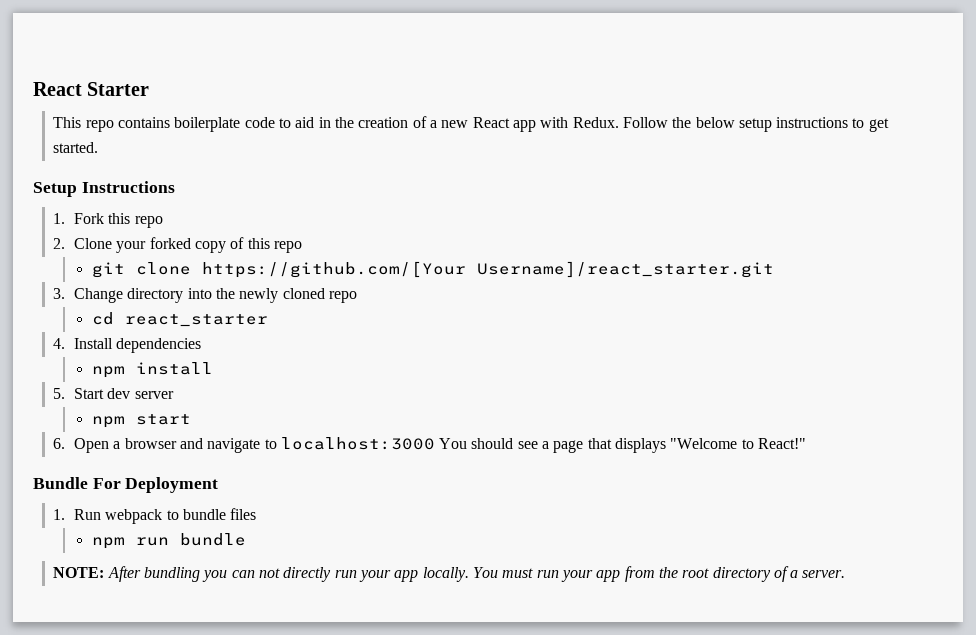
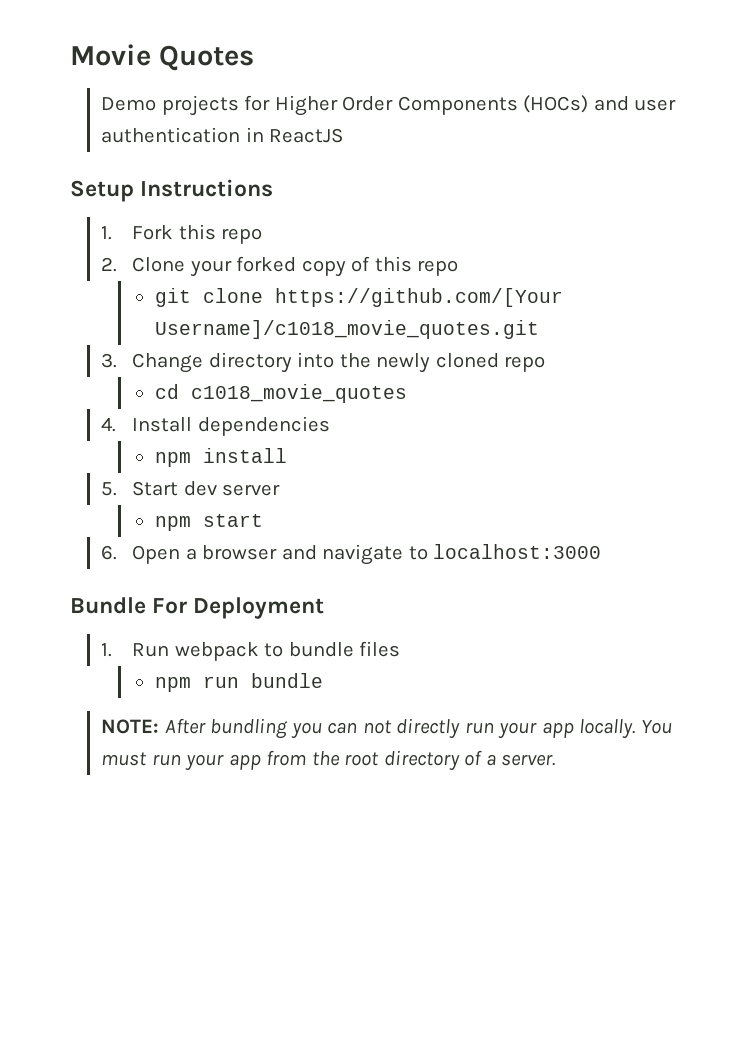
[33,82,150,96] [53,116,889,132] [53,142,99,153] React Starter // This repo contains boilerplate code to aid in the creation of a new React app with Redux. Follow the below setup instructions to get started. -> [70,44,254,71] [100,95,677,116] [100,127,344,143] Movie Quotes // Demo projects for Higher Order Components (HOCs) and user authentication in ReactJS
[476,261,774,278] Username]/react_starter.git -> [154,320,539,339] Username]/c1018_movie_quotes.git
[124,314,268,327] react_starter -> [190,384,407,403] c1018_movie_quotes
[439,438,807,453] You should see a page that displays "Welcome to React!" -> (602, 551) none

